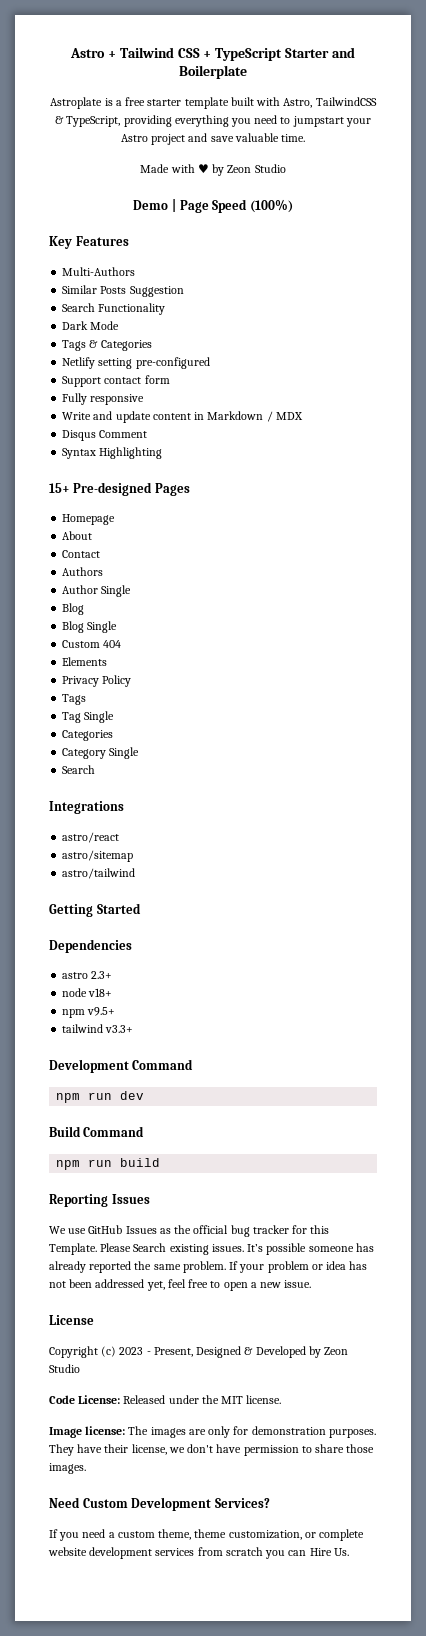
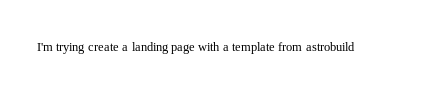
[70,47,355,61] [179,65,247,79] [50,97,377,109] [55,115,371,127] [120,133,306,145] [140,164,286,176] [133,199,293,213] [49,236,129,249] [62,267,136,276] [62,285,184,297] [62,303,166,315] [62,321,120,330] [62,340,152,351] [62,357,210,369] [62,375,170,387] [62,393,145,405] [62,411,303,423] [62,430,148,441] [62,447,163,459] [49,482,190,496] [62,514,116,525] [62,531,93,540] [62,550,101,558] [62,567,104,576] [62,585,132,597] [62,603,85,615] [62,621,118,633] [62,640,122,648] [62,657,108,666] [62,675,132,687] [62,694,87,705] [62,711,115,723] [62,730,114,741] [62,747,140,759] [62,765,96,774] [49,801,124,814] [62,832,120,843] [62,850,134,862] [62,868,136,879] [49,903,141,917] [49,939,132,953] [62,971,113,979] [62,988,113,997] [62,1007,116,1018] [62,1024,134,1033] [49,1059,194,1073] [56,1091,145,1103] [49,1126,145,1137] [56,1158,161,1170] [49,1194,150,1207] [49,1225,330,1237] [49,1243,374,1255] [49,1261,368,1273] [49,1279,312,1291] [49,1315,94,1325] [49,1346,349,1358] [49,1364,80,1373] [49,1395,282,1404] [49,1426,376,1438] [49,1444,375,1456] [49,1463,86,1474] [49,1497,270,1511] [49,1529,365,1541] [48,1547,349,1559] Astro + Tailwind CSS + TypeScript Starter and Boilerplate // Astroplate is a free starter template built with Astro, TailwindCSS & TypeScript, providing everything you need to jumpstart your Astro project and save valuable time. // Made with ♥ by Zeon Studio // Demo | Page Speed (100%) // Key Features // Multi-Authors // Similar Posts Suggestion // Search Functionality // Dark Mode // Tags & Categories // Netlify setting pre-configured // Support contact form // Fully responsive // Write and update content in Markdown / MDX // Disqus Comment // Syntax Highlighting // 15+ Pre-designed Pages // Homepage // About // Contact // Authors // Author Single // Blog // Blog Single // Custom 404 // Elements // Privacy Policy // Tags // Tag Single // Categories // Category Single // Search // Integrations // astro/react // astro/sitemap // astro/tailwind // Getting Started // Dependencies // astro 2.3+ // node v18+ // npm v9.5+ // tailwind v3.3+ // Development Command // npm run dev // Build Command // npm run build // Reporting Issues // We use GitHub Issues as the official bug tracker for this Template. Please Search existing issues. It’s possible someone has already reported the same problem. If your problem or idea has not been addressed yet, feel free to open a new issue. // License // Copyright (c) 2023 - Present, Designed & Developed by Zeon Studio // Code License: Released under the MIT license. // Image license: The images are only for demonstration purposes. They have their license, we don't have permission to share those images. // Need Custom Development Services? // If you need a custom theme, theme customization, or complete website development services from scratch you can Hire Us. -> [37,42,355,54] I'm trying create a landing page with a template from astrobuild

